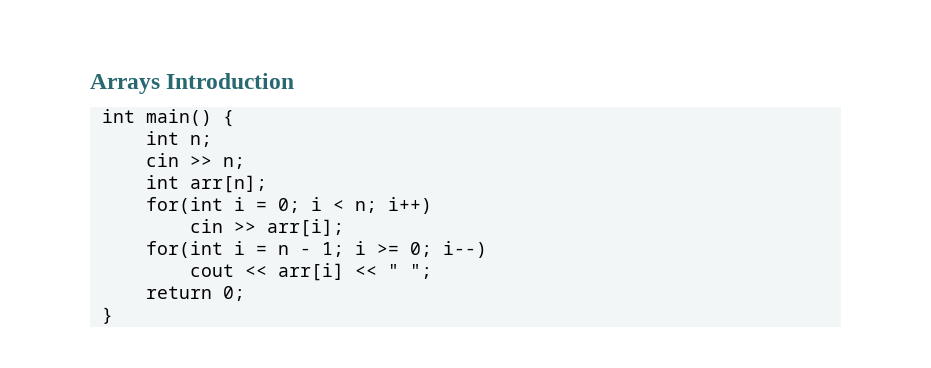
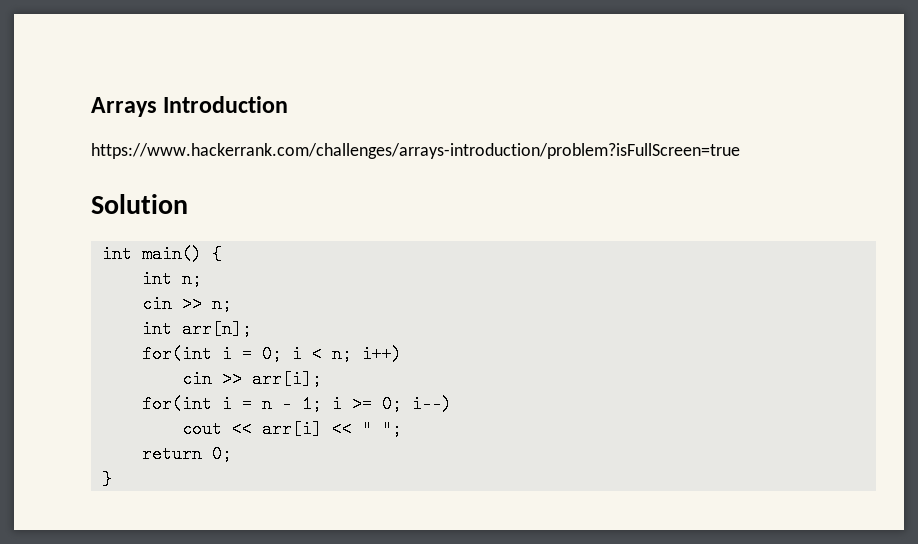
(295, 81) none -> [91,143,740,159] [91,194,188,214] // https://www.hackerrank.com/challenges/arrays-introduction/problem?isFullScreen=true // Solution

